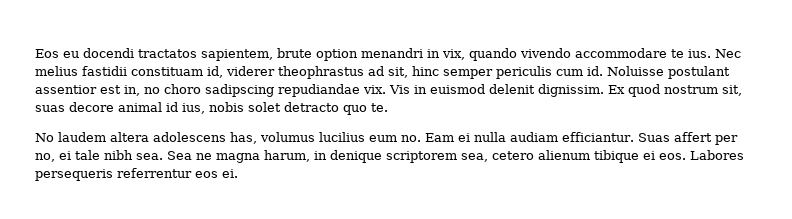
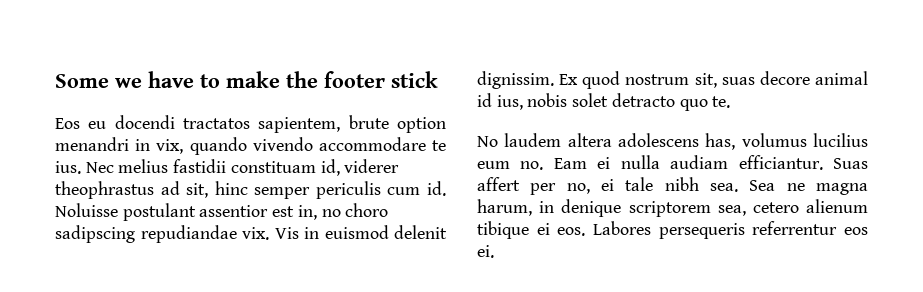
(35, 53) none -> [55,71,438,88] Some we have to make the footer stick //

